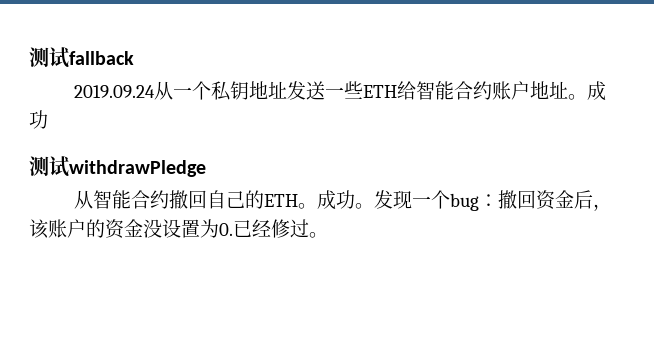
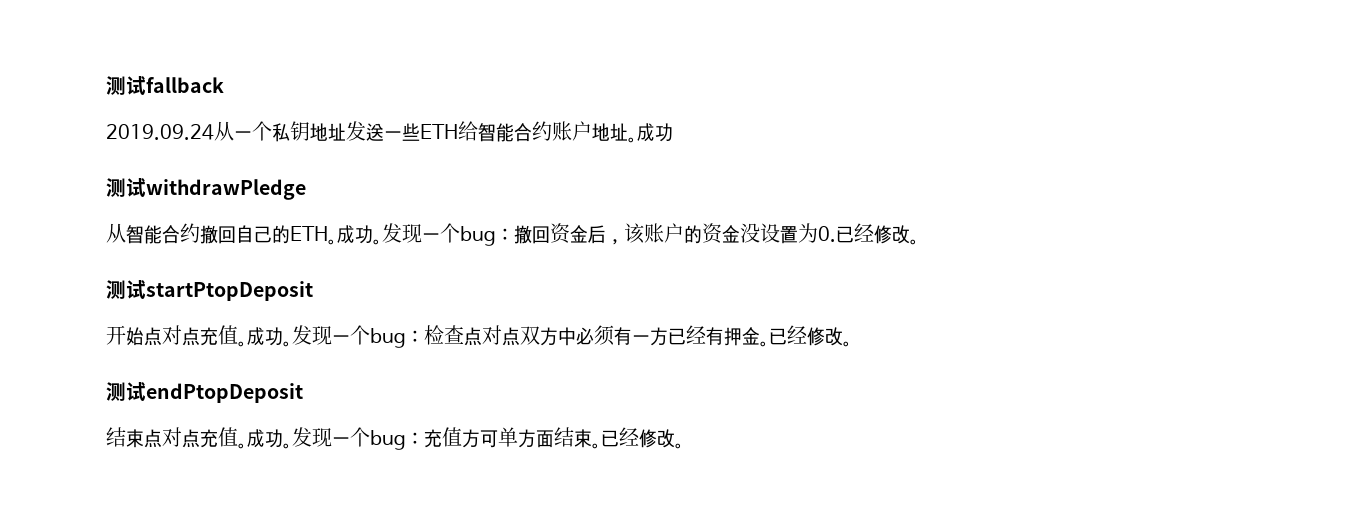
[290,219,328,238] 过。 -> [892,225,919,245] [106,280,313,301] [106,325,852,348] [106,382,303,403] [106,427,684,450] 改。 // 测试startPtopDeposit // 开始点对点充值。成功。发现一个bug：检查点对点双方中必须有一方已经有押金。已经修改。 // 测试endPtopDeposit // 结束点对点充值。成功。发现一个bug：充值方可单方面结束。已经修改。

